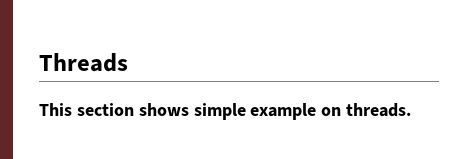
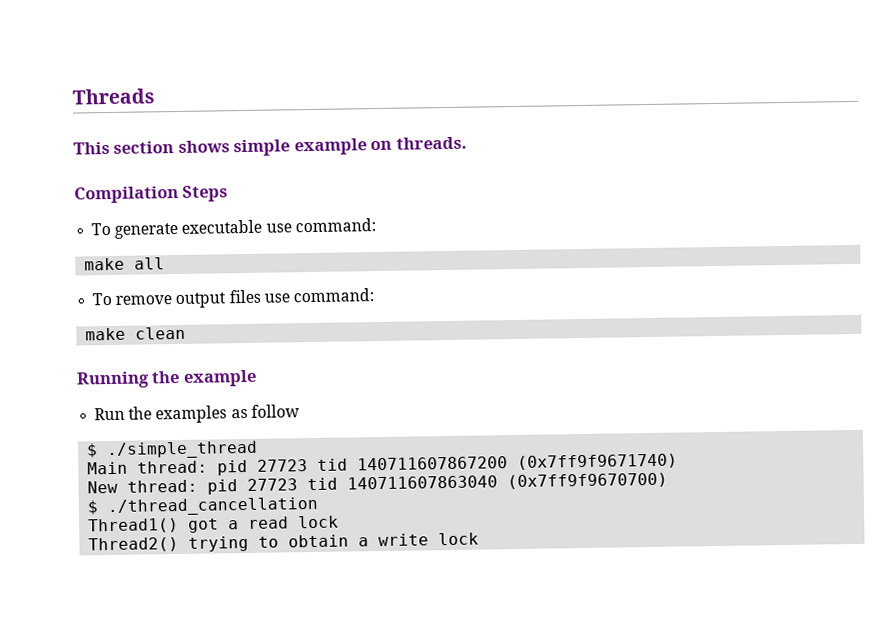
(412, 110) none -> [74,185,229,204] [91,218,376,239] [84,257,166,271] [92,288,374,309] [85,326,187,341] [76,369,257,389] [94,404,300,424] [86,440,259,460] [87,453,679,476] [87,472,669,495] [87,496,320,517] [88,515,340,534] [88,532,480,553] // Compilation Steps // To generate executable use command: // make all // To remove output files use command: // make clean // Running the example // Run the examples as follow // $ ./simple_thread // Main thread: pid 27723 tid 140711607867200 (0x7ff9f9671740) // New thread: pid 27723 tid 140711607863040 (0x7ff9f9670700) // $ ./thread_cancellation // Thread1() got a read lock // Thread2() trying to obtain a write lock

